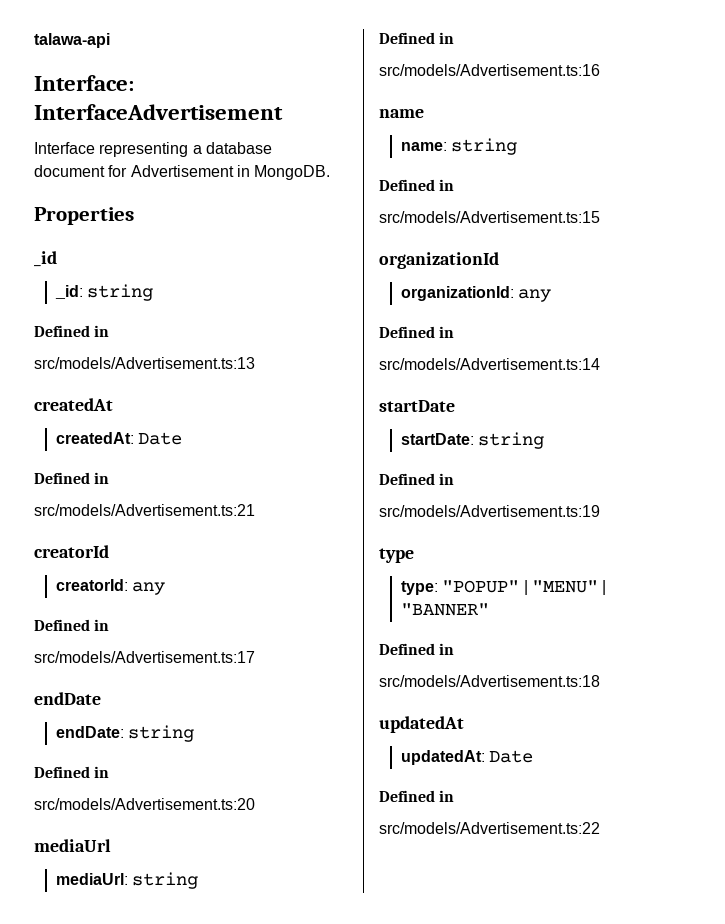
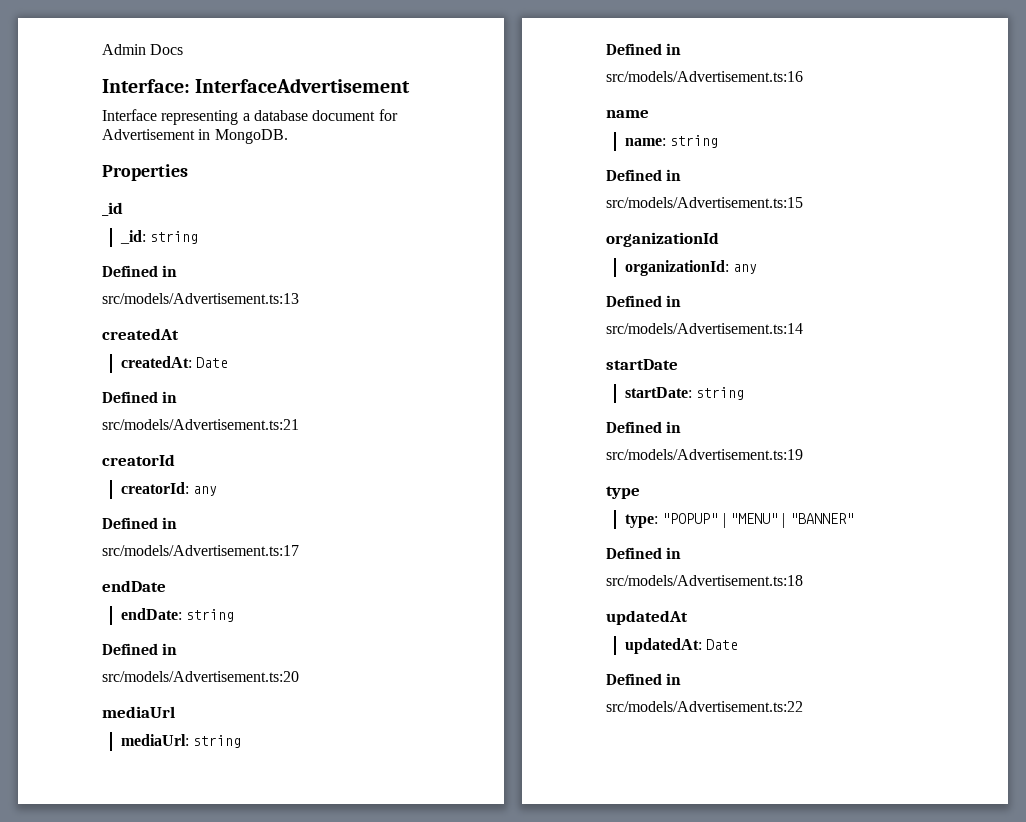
[34,33,110,48] talawa-api -> [102,44,184,55] Admin Docs

